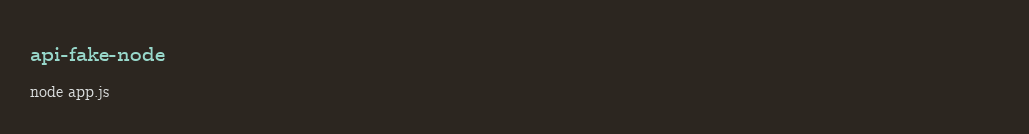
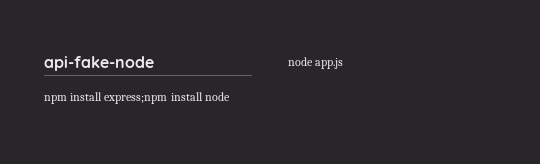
(165, 56) none -> [44,92,230,104] npm install express;npm install node

